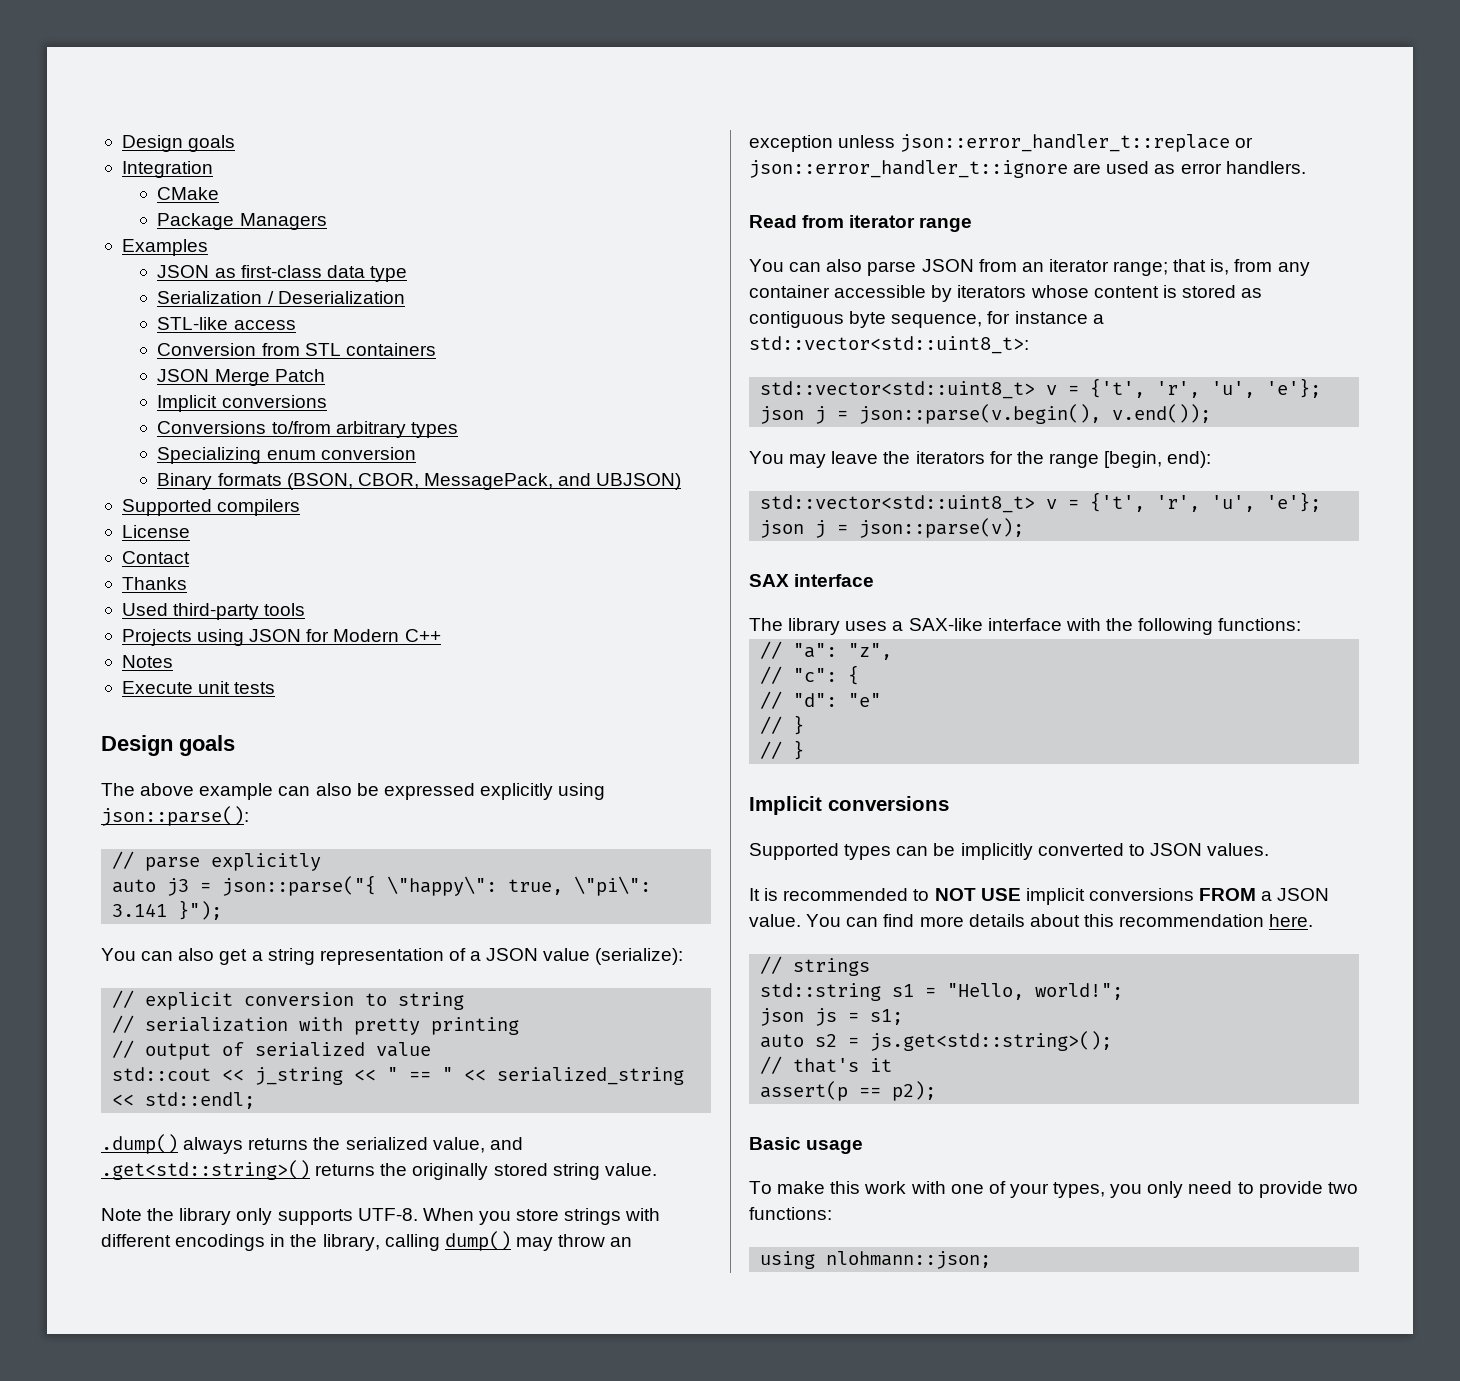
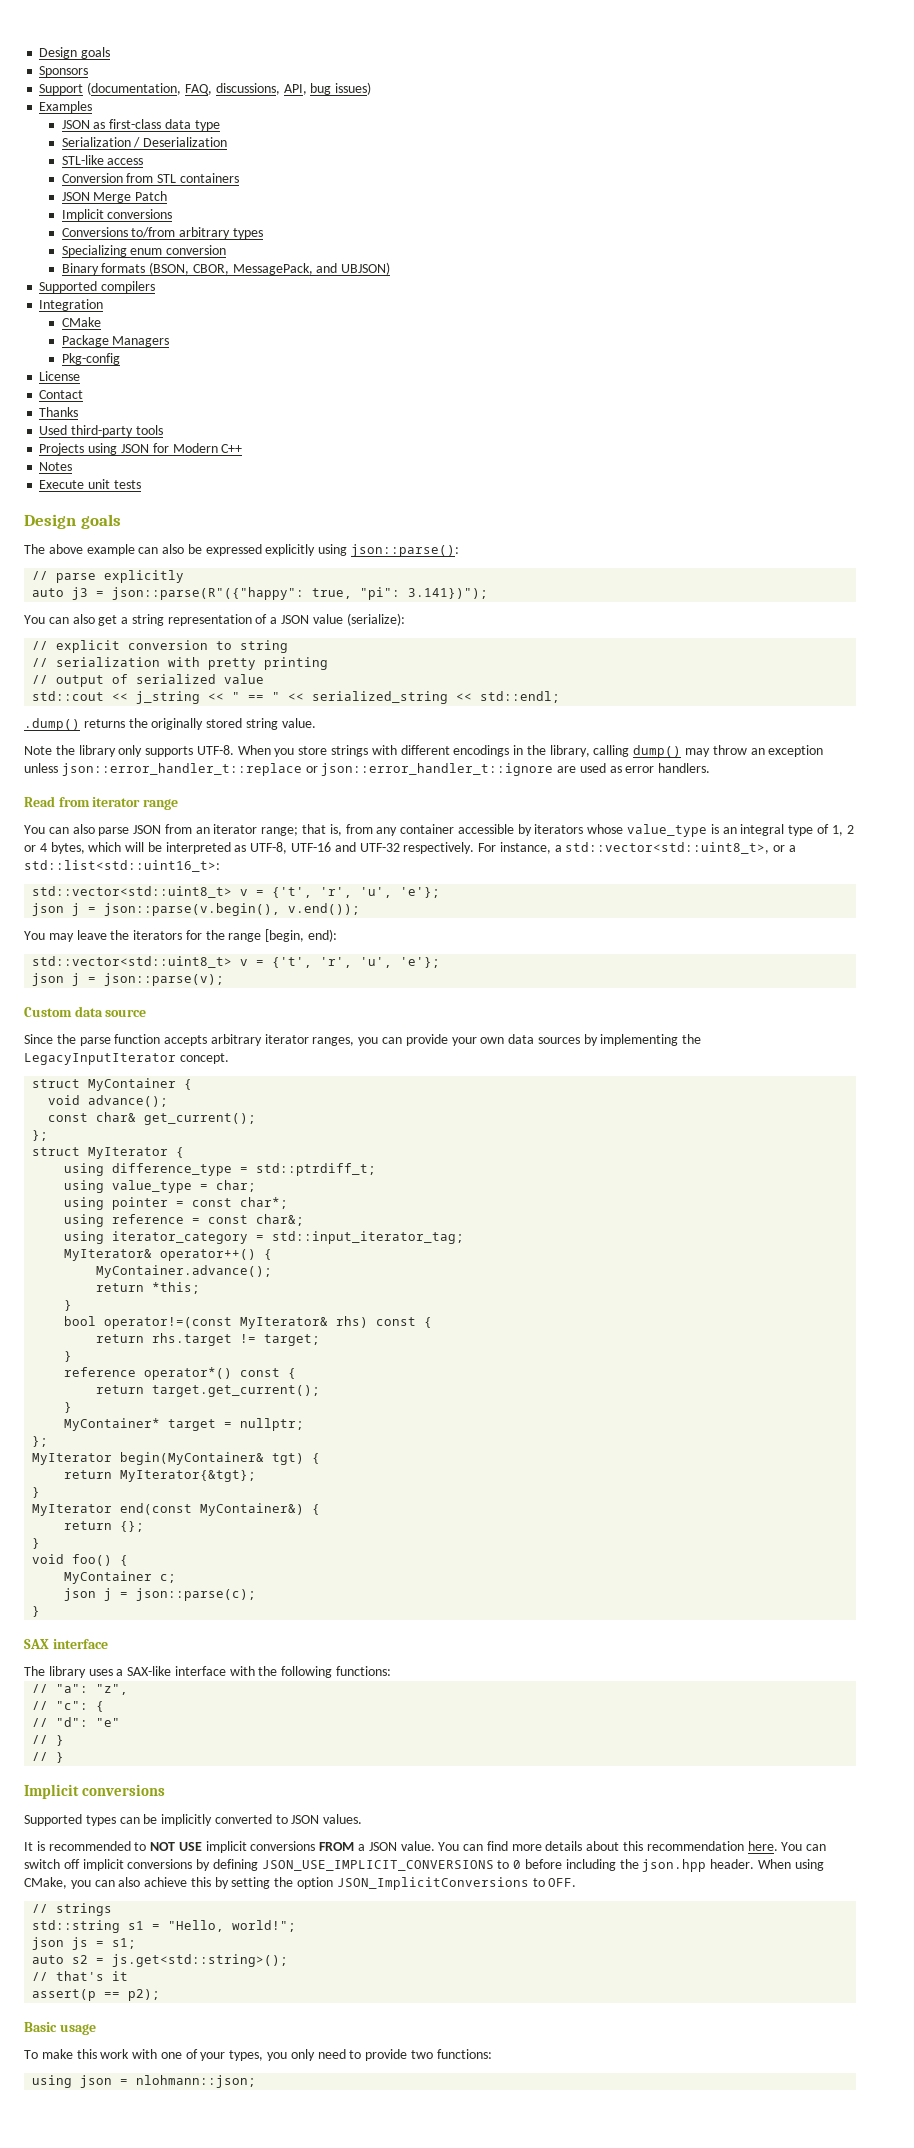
[121,135,236,152] [121,161,213,178] [157,187,220,200] [157,213,327,230] Design goals // Integration // CMake // Package Managers -> [39,47,111,59] [39,66,89,77] [39,82,372,95] Design goals // Sponsors // Support (documentation, FAQ, discussions, API, bug issues)
(301, 507) none -> [39,299,104,311] [61,317,101,327] [61,335,170,347] [61,353,120,365] // Integration // CMake // Package Managers // Pkg-config
[222,875,652,896] [112,900,223,920] json::parse("{ \"happy\": true, \"pi\": 3.141 }"); -> [112,587,489,600] json::parse(R"({"happy": true, "pi": 3.141})");
[183,1137,523,1154] [101,1160,310,1180] always returns the serialized value, and .get<std::string>() -> (80, 724) none
[1093,285,1263,298] [749,311,1104,328] [749,336,1029,354] content is stored as contiguous byte sequence, for instance a std::vector<std::uint8_t>: -> [627,824,854,837] [24,842,797,854] [24,860,220,872] value_type is an integral type of 1, 2 or 4 bytes, which will be interpreted as UTF-8, UTF-16 and UTF-32 respectively. For instance, a std::vector<std::uint8_t>, or a std::list<std::uint16_t>:
(1025, 528) none -> [24,1006,147,1017] [24,1034,702,1046] [24,1053,229,1065] [32,1078,193,1091] [48,1095,169,1107] [48,1112,257,1125] [32,1130,49,1141] [32,1147,185,1159] [64,1163,377,1176] [64,1180,257,1193] [64,1197,289,1210] [64,1214,305,1227] [64,1231,465,1244] [64,1249,273,1261] [96,1265,273,1278] [96,1282,201,1294] [64,1300,73,1311] [64,1316,433,1329] [96,1333,321,1346] [64,1351,73,1362] [64,1367,297,1380] [96,1385,321,1397] [64,1402,73,1413] [64,1418,305,1431] [32,1436,49,1447] [32,1452,321,1465] [64,1470,257,1482] [32,1487,41,1498] [32,1503,321,1516] [64,1521,145,1532] [32,1538,41,1549] [32,1554,129,1566] [64,1571,177,1584] [64,1588,257,1601] [32,1606,41,1617] // Custom data source // Since the parse function accepts arbitrary iterator ranges, you can provide your own data sources by implementing the LegacyInputIterator concept. // struct MyContainer { // void advance(); // const char& get_current(); // }; // struct MyIterator { // using difference_type = std::ptrdiff_t; // using value_type = char; // using pointer = const char*; // using reference = const char&; // using iterator_category = std::input_iterator_tag; // MyIterator& operator++() { // MyContainer.advance(); // return *this; // } // bool operator!=(const MyIterator& rhs) const { // return rhs.target != target; // } // reference operator*() const { // return target.get_current(); // } // MyContainer* target = nullptr; // }; // MyIterator begin(MyContainer& tgt) { // return MyIterator{&tgt}; // } // MyIterator end(const MyContainer&) { // return {}; // } // void foo() { // MyContainer c; // json j = json::parse(c); // }
(1314, 920) none -> [781,1842,827,1851] [24,1859,824,1872] [24,1877,577,1890] You can switch off implicit conversions by defining JSON_USE_IMPLICIT_CONVERSIONS to 0 before including the json.hpp header. When using CMake, you can also achieve this by setting the option JSON_ImplicitConversions to OFF.
(816, 1260) none -> [80,2075,129,2088] json =

